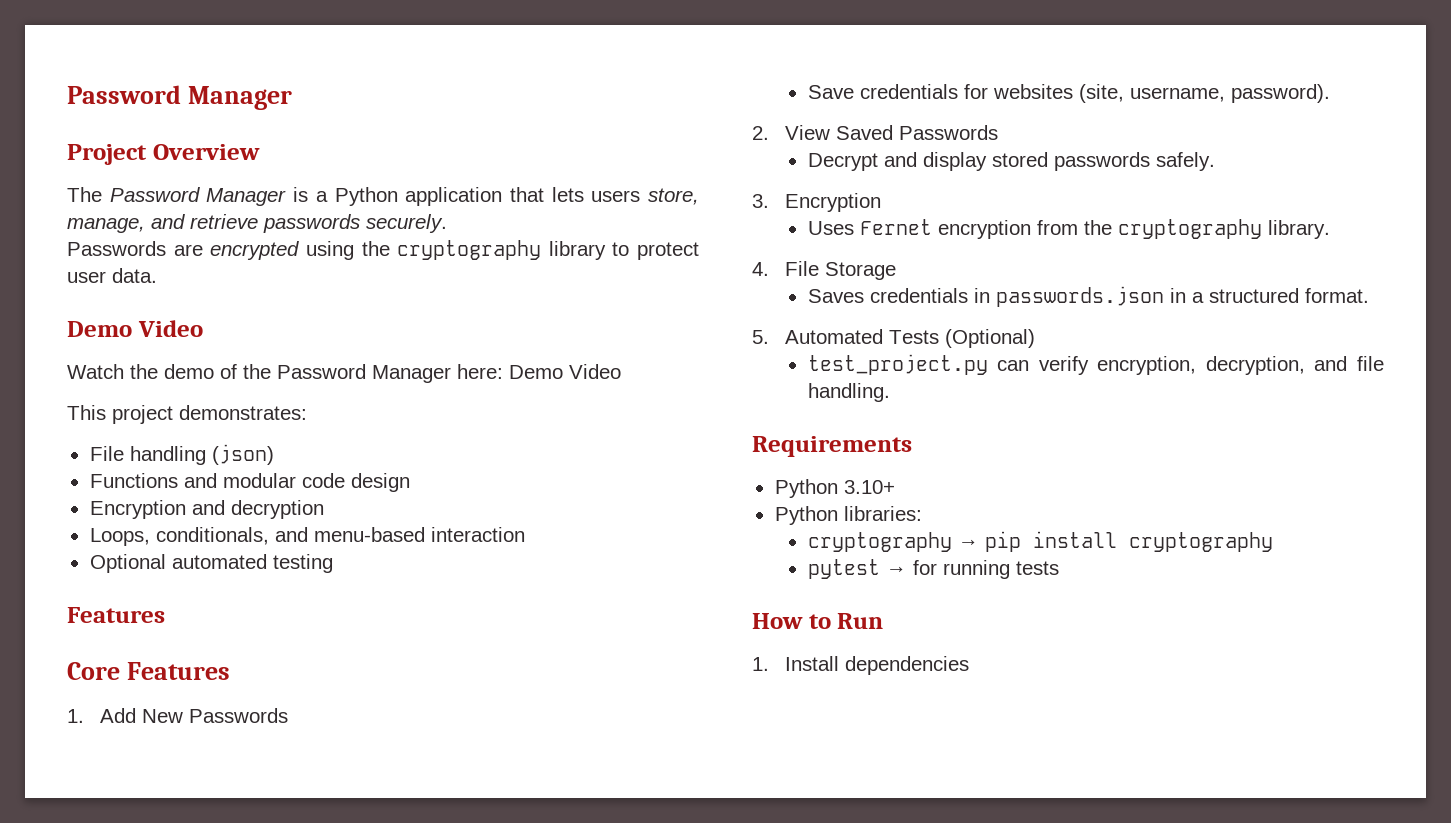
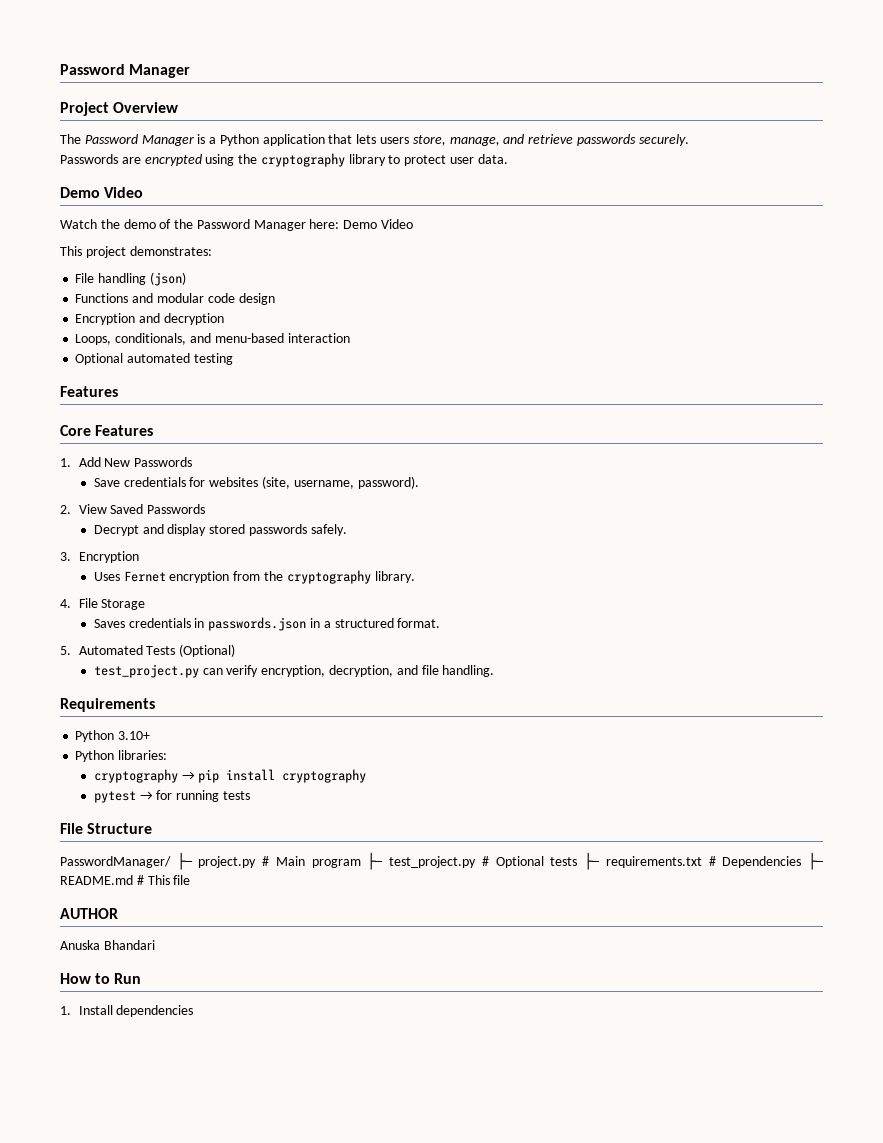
(1059, 568) none -> [60,823,153,834] [60,852,825,870] [60,875,191,885] [60,908,118,919] [60,940,155,950] // File Structure // PasswordManager/ ├─ project.py # Main program ├─ test_project.py # Optional tests ├─ requirements.txt # Dependencies ├─ README.md # This file // AUTHOR // Anuska Bhandari

